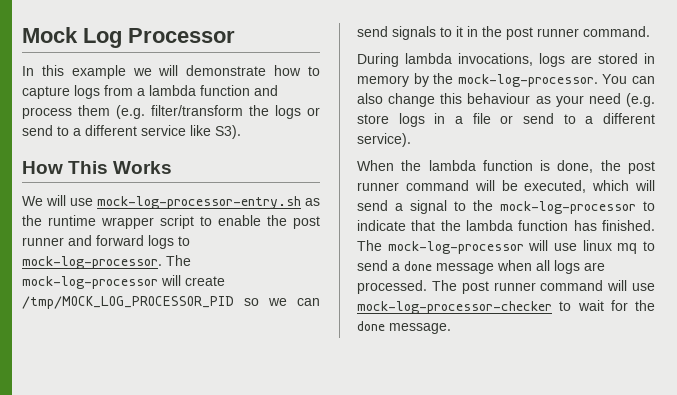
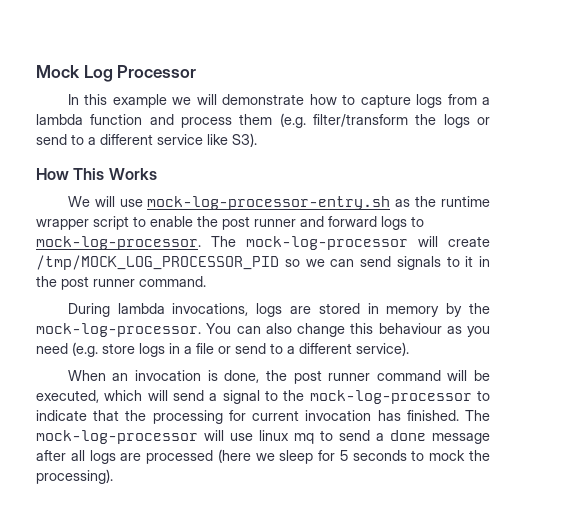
[555,95,584,107] your -> [467,326,490,337] you
[401,160,533,171] the lambda function -> [112,370,201,381] an invocation
[466,220,569,231] lambda function -> [152,410,372,424] processing for current invocation
[497,260,532,271] when -> [36,450,66,461] after
[357,280,655,294] [357,300,655,314] [357,321,451,334] processed. The post runner command will use mock-log-processor-checker to wait for the done message. -> [146,449,491,464] [36,469,113,484] processed (here we sleep for 5 seconds to mock the processing).

